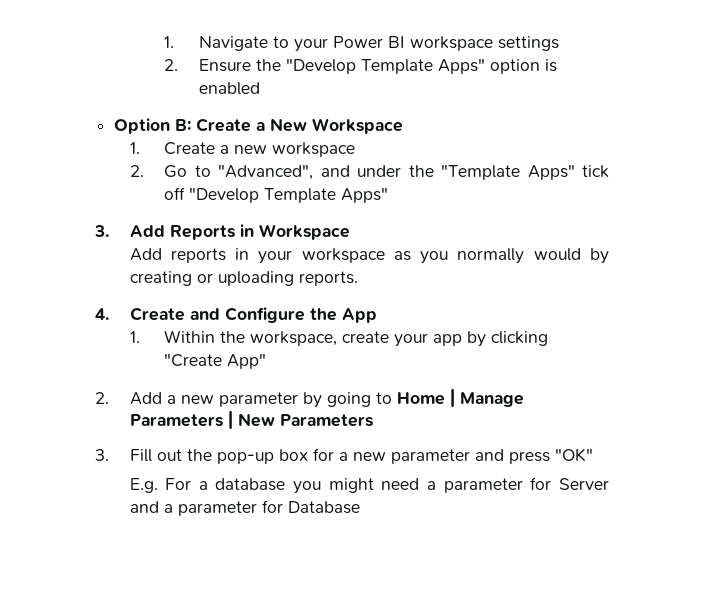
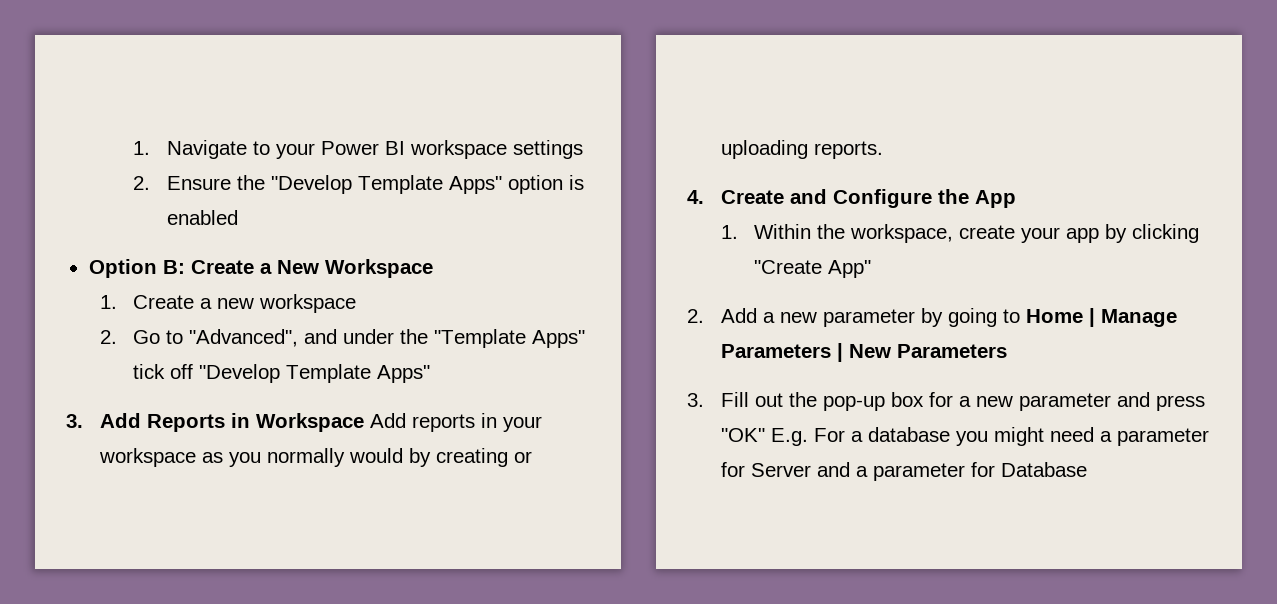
(350, 232) // -> (364, 422) none
(593, 455) // -> (765, 435) none

